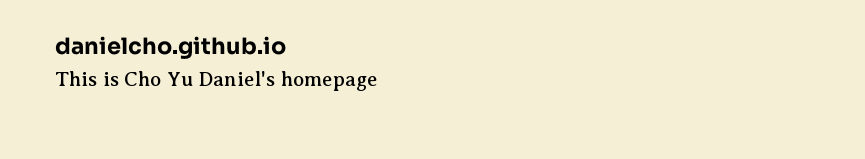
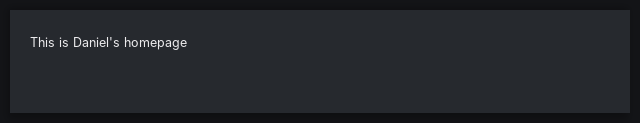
[55,36,286,59] danielcho.github.io // -> (30, 42) none
[124,71,193,86] Cho Yu -> (69, 42) none

